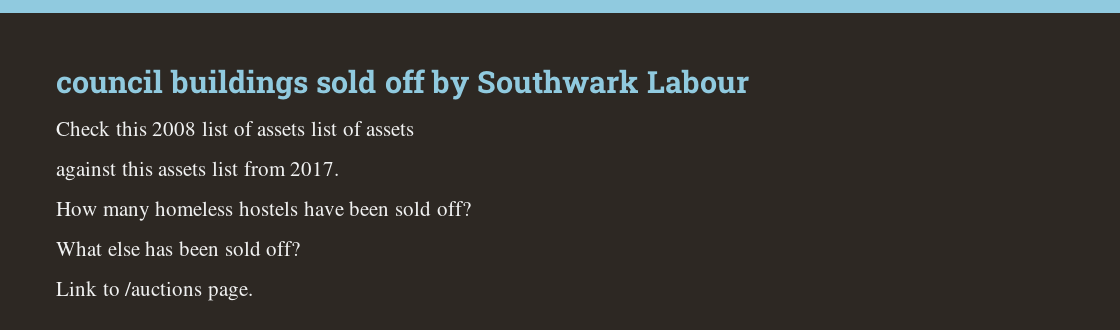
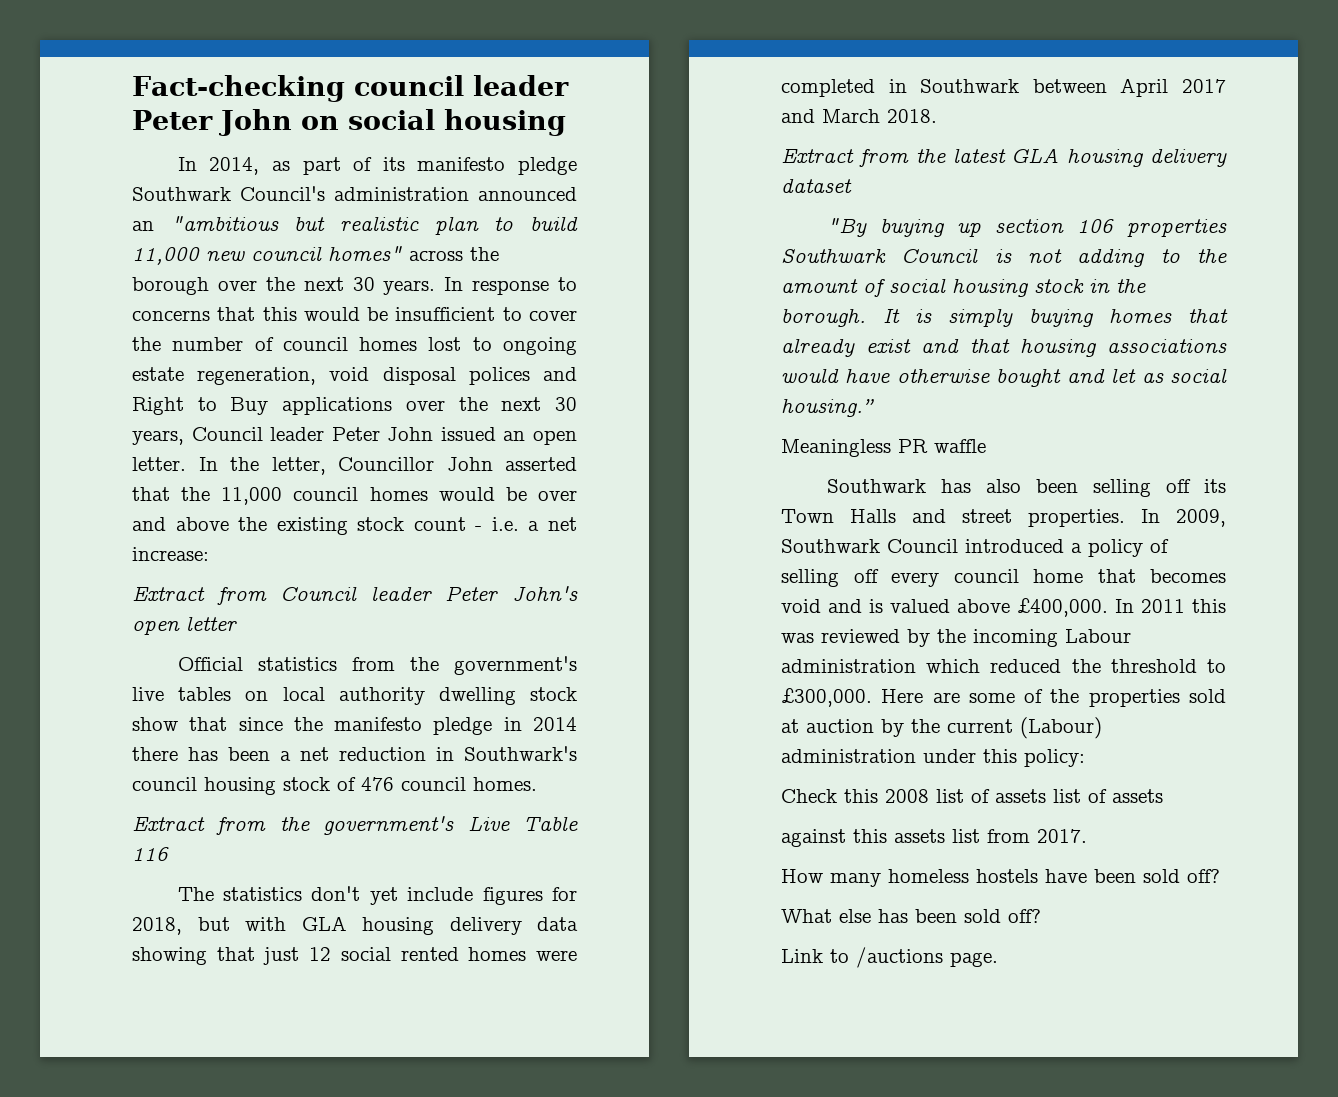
[56,69,750,100] council buildings sold off by Southwark Labour -> [132,75,569,102] [132,109,566,136] [177,157,577,175] [132,186,577,201] [132,216,578,235] [132,246,499,265] [132,277,577,295] [132,307,577,321] [132,337,577,355] [132,367,577,385] [132,397,577,415] [132,427,577,445] [132,457,577,475] [132,487,577,505] [132,517,577,535] [132,547,209,561] [132,586,578,605] [132,616,237,635] [177,656,577,675] [132,687,577,705] [132,717,577,735] [132,746,577,761] [132,777,537,795] [132,816,578,835] [132,847,169,861] [177,886,577,905] [132,916,578,935] [132,947,577,965] [781,78,1226,97] [781,109,937,123] [781,148,1227,167] [781,179,852,193] [826,218,1227,237] [781,248,1227,267] [781,278,1146,297] [781,308,1228,327] [781,338,1227,357] [781,368,1227,387] [781,399,874,417] [781,439,986,457] [826,479,1226,497] [781,509,1226,527] [781,539,1169,557] [781,569,1226,587] [781,598,1226,617] [781,629,1131,647] [781,659,1226,673] [781,688,1226,707] [781,717,1102,739] [781,749,1085,767] Fact-checking council leader Peter John on social housing // In 2014, as part of its manifesto pledge Southwark Council's administration announced an "ambitious but realistic plan to build 11,000 new council homes" across the borough over the next 30 years. In response to concerns that this would be insufficient to cover the number of council homes lost to ongoing estate regeneration, void disposal polices and Right to Buy applications over the next 30 years, Council leader Peter John issued an open letter. In the letter, Councillor John asserted that the 11,000 council homes would be over and above the existing stock count - i.e. a net increase: // Extract from Council leader Peter John's open letter // Official statistics from the government's live tables on local authority dwelling stock show that since the manifesto pledge in 2014 there has been a net reduction in Southwark's council housing stock of 476 council homes. // Extract from the government's Live Table 116 // The statistics don't yet include figures for 2018, but with GLA housing delivery data showing that just 12 social rented homes were completed in Southwark between April 2017 and March 2018. // Extract from the latest GLA housing delivery dataset // "By buying up section 106 properties Southwark Council is not adding to the amount of social housing stock in the borough. It is simply buying homes that already exist and that housing associations would have otherwise bought and let as social housing.” // Meaningless PR waffle // Southwark has also been selling off its Town Halls and street properties. In 2009, Southwark Council introduced a policy of selling off every council home that becomes void and is valued above £400,000. In 2011 this was reviewed by the incoming Labour administration which reduced the threshold to £300,000. Here are some of the properties sold at auction by the current (Labour) administration under this policy:

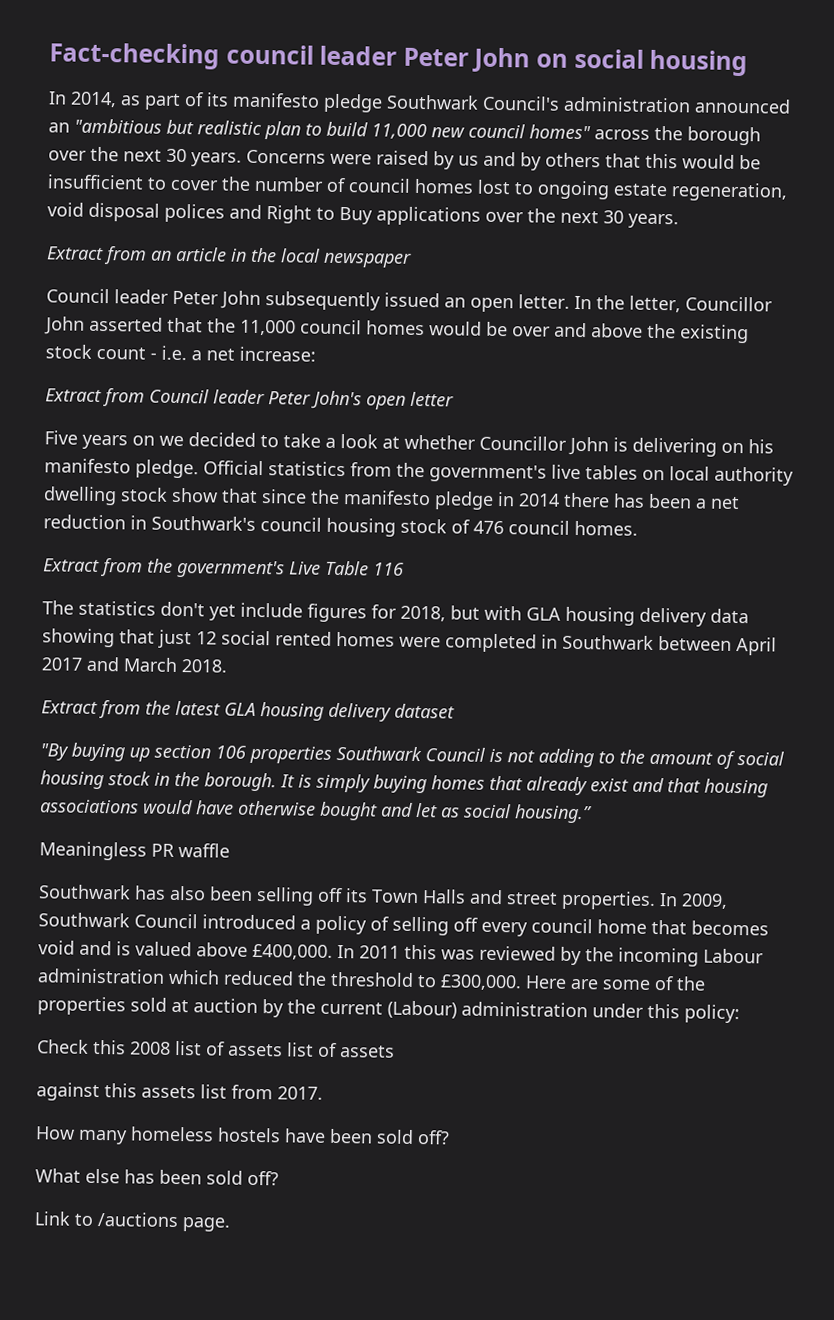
[444,277,577,295] [132,310,210,321] In response to concerns -> [246,149,601,171] Concerns were raised by us and by others
[132,430,184,445] years, -> [628,213,679,229] [47,246,412,268] years. // Extract from an article in the local newspaper //
(434, 434) none -> [265,291,381,311] subsequently
(237, 623) none -> [44,430,774,457] [44,458,199,479] Five years on we decided to take a look at whether Councillor John is delivering on his manifesto pledge.

